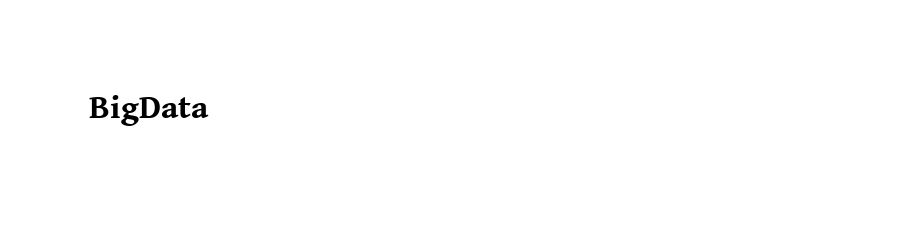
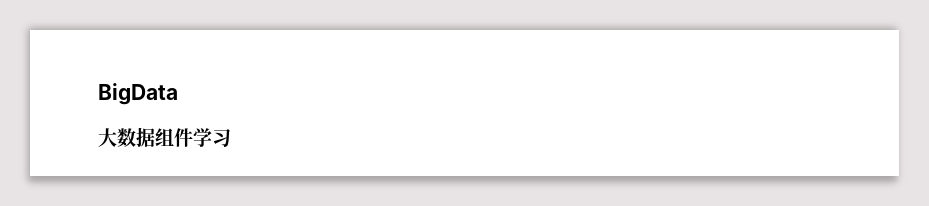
(209, 110) none -> [98,127,231,147] // 大数据组件学习

